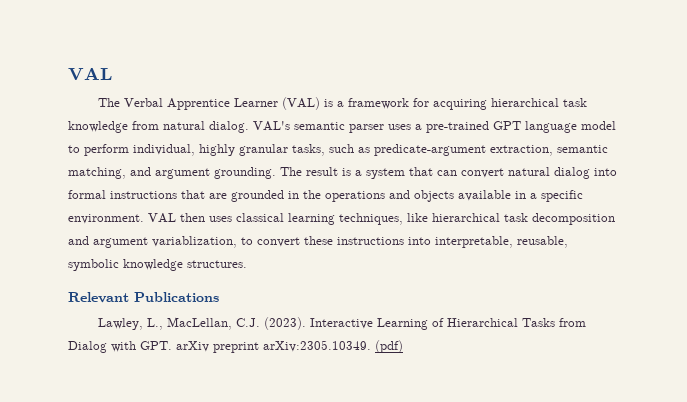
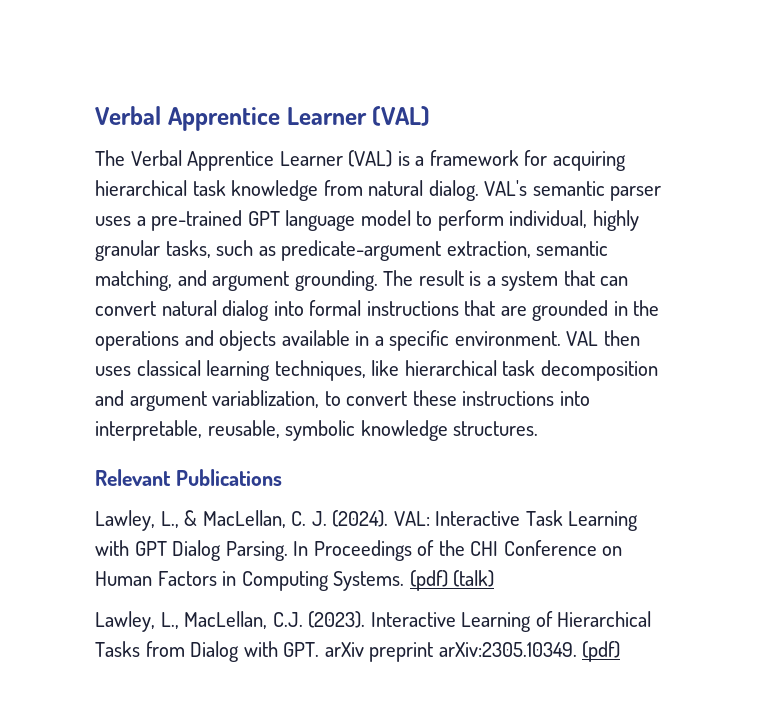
[68,67,112,80] VAL -> [95,106,431,131] Verbal Apprentice Learner (VAL)
(219, 297) none -> [95,510,639,531] [95,540,623,561] [95,570,495,591] // Lawley, L., & MacLellan, C. J. (2024). VAL: Interactive Task Learning with GPT Dialog Parsing. In Proceedings of the CHI Conference on Human Factors in Computing Systems. (pdf) (talk)

